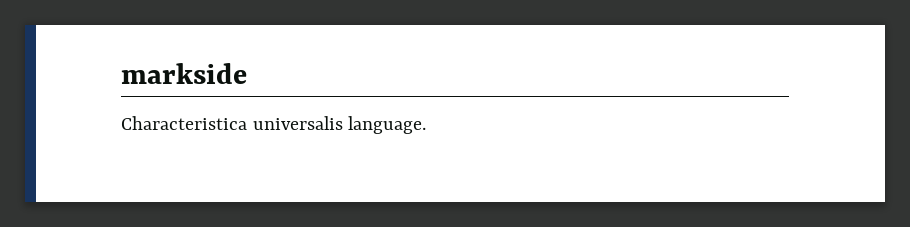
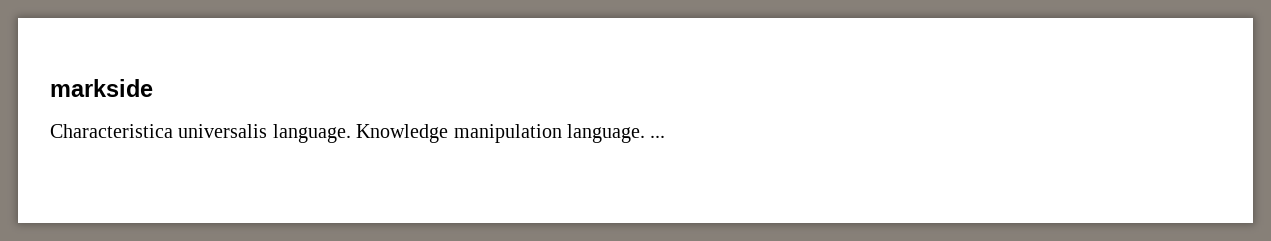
(427, 125) none -> [356,124,666,143] Knowledge manipulation language. ...

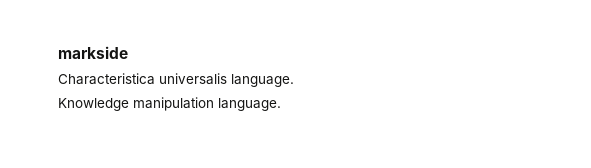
(351, 133) none -> (294, 80) //
[650,135,666,138] ... -> (281, 104) none

